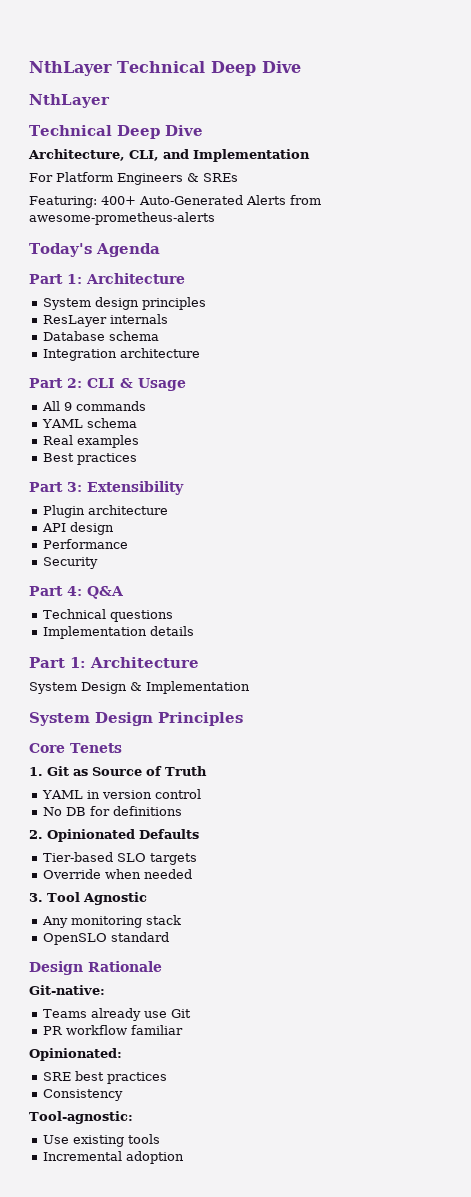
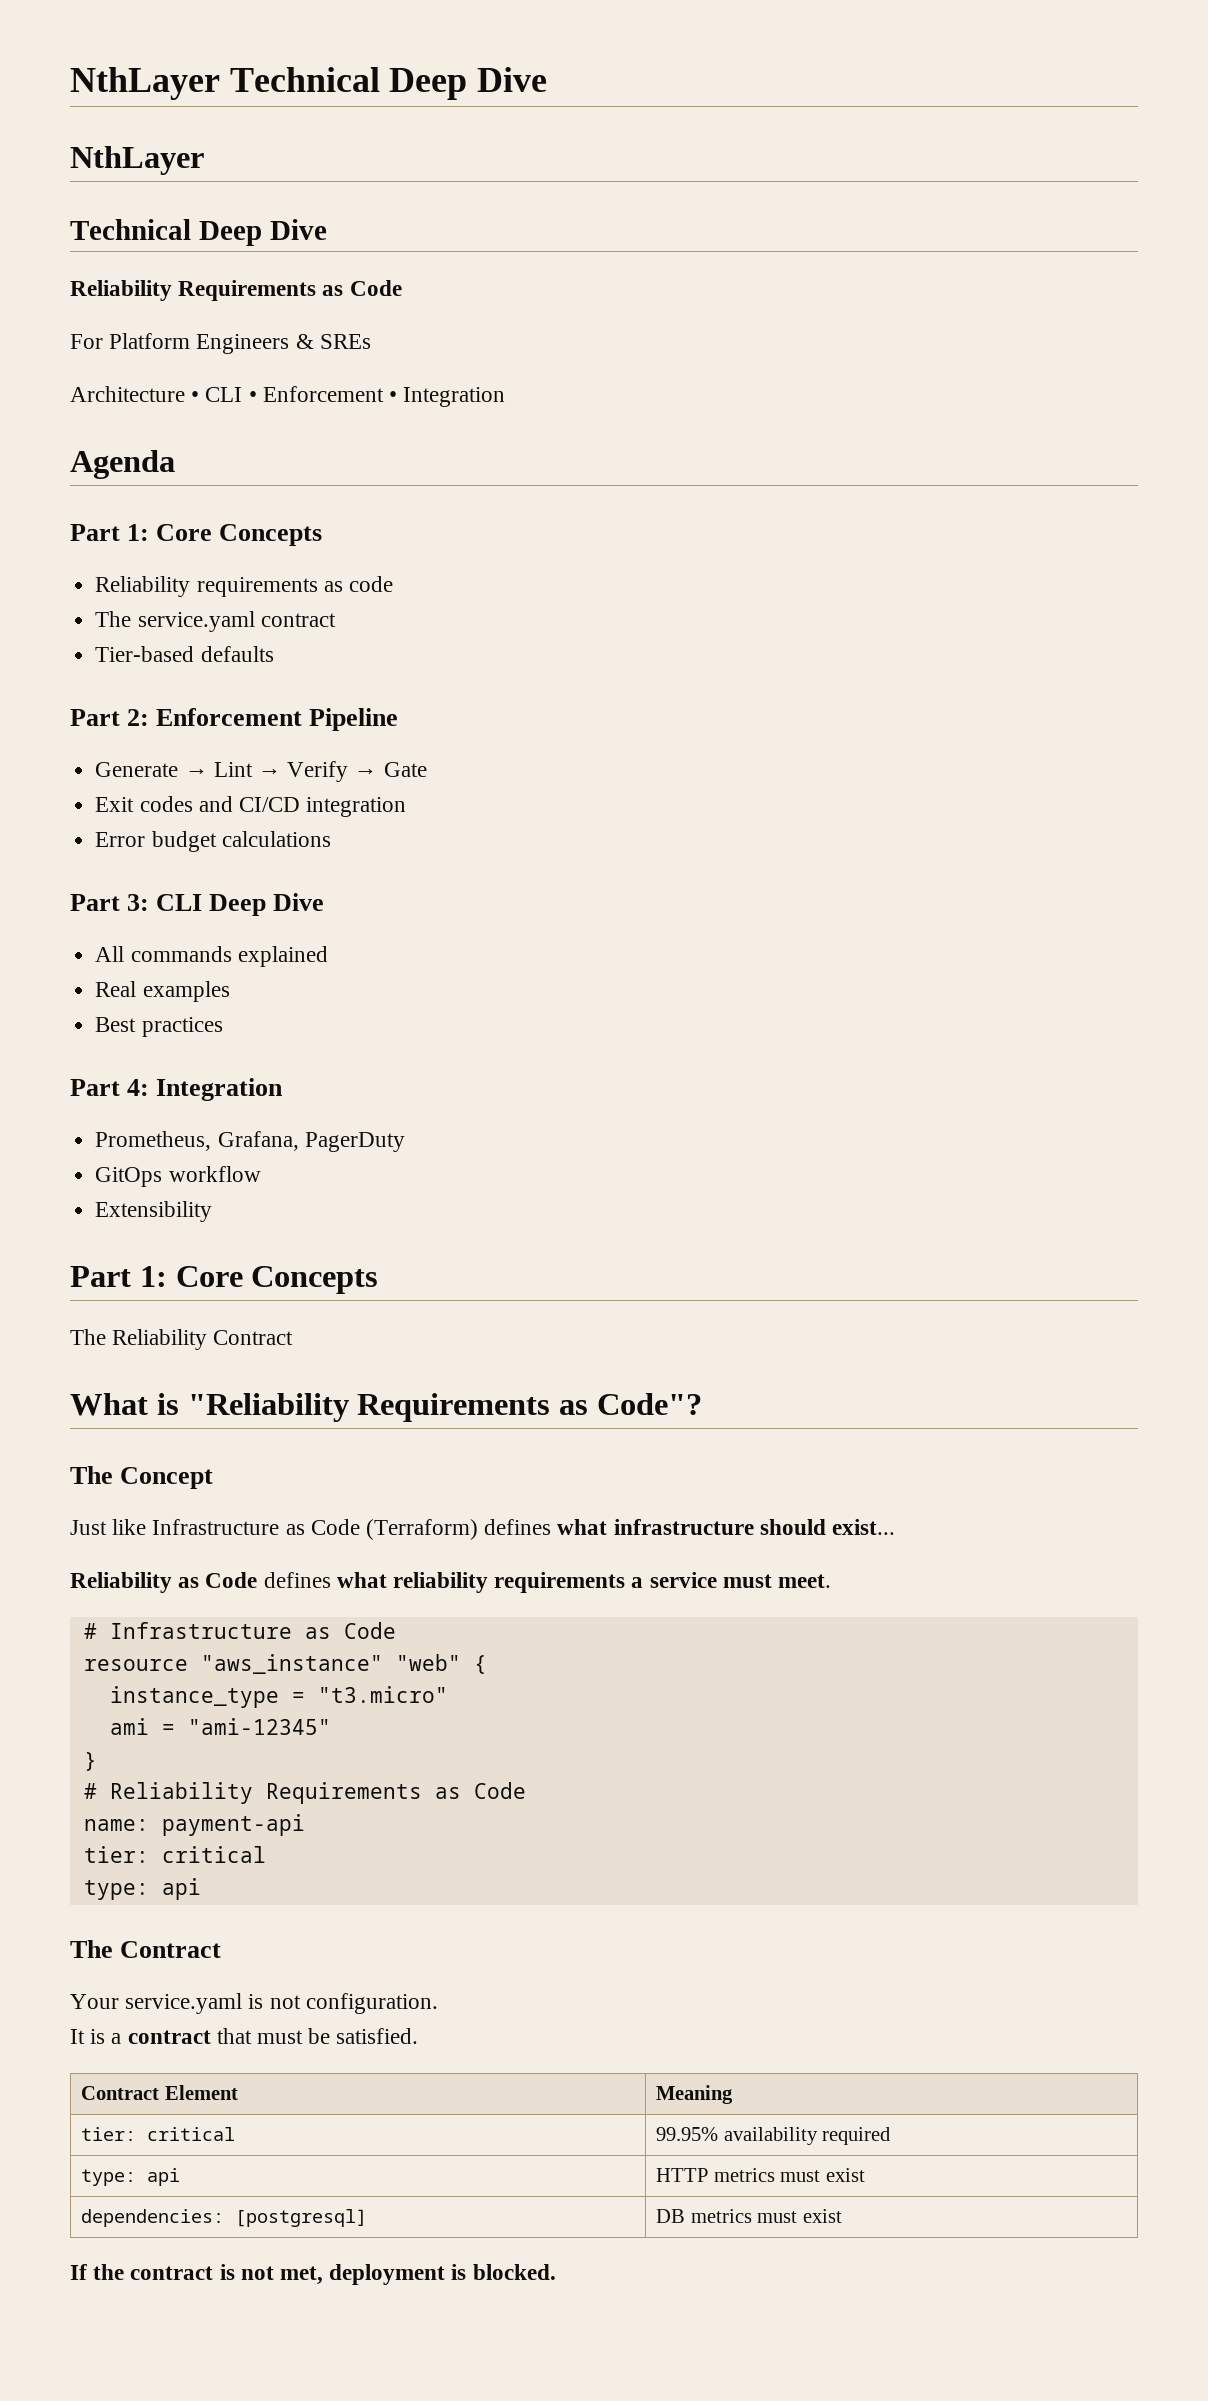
[28,149,310,162] Architecture, CLI, and Implementation -> [70,280,402,301] Reliability Requirements as Code
[29,195,321,208] [29,212,215,225] [29,243,160,257] [29,273,185,284] [43,297,207,310] [43,314,169,327] [43,331,160,341] [43,348,201,361] [29,378,186,391] Featuring: 400+ Auto-Generated Alerts from awesome-prometheus-alerts // Today's Agenda // Part 1: Architecture // System design principles // ResLayer internals // Database schema // Integration architecture // Part 2: CLI & Usage -> [70,386,506,407] [70,450,175,479] [70,524,323,546] [95,576,393,597] [95,611,336,632] [95,646,274,662] [70,708,399,731] [95,761,427,782] [95,796,407,817] [95,831,331,852] [70,893,325,916] Architecture • CLI • Enforcement • Integration // Agenda // Part 1: Core Concepts // Reliability requirements as code // The service.yaml contract // Tier-based defaults // Part 2: Enforcement Pipeline // Generate → Lint → Verify → Gate // Exit codes and CI/CD integration // Error budget calculations // Part 3: CLI Deep Dive
[64,402,73,411] 9 -> (125, 954) none
[42,418,138,428] // YAML schema -> [237,946,328,967] explained
[67,481,184,495] [43,505,169,518] [42,522,115,535] [43,539,129,549] [43,557,99,569] [29,586,124,599] [43,609,174,622] [43,626,195,639] [29,657,199,668] [29,681,250,694] [29,712,243,726] [29,743,122,753] [29,766,207,776] [42,789,202,799] [43,806,183,816] [29,829,199,842] [43,852,198,865] [43,869,193,879] [29,892,147,905] [42,915,182,928] [43,932,170,945] [29,961,162,975] [29,985,105,995] [43,1008,192,1021] [43,1025,184,1035] [29,1048,122,1061] [43,1071,168,1084] [43,1089,124,1101] [29,1111,133,1124] [43,1134,161,1147] [43,1151,185,1164] 3: Extensibility // Plugin architecture // API design // Performance // Security // Part 4: Q&A // Technical questions // Implementation details // Part 1: Architecture // System Design & Implementation // System Design Principles // Core Tenets // 1. Git as Source of Truth // YAML in version control // No DB for definitions // 2. Opinionated Defaults // Tier-based SLO targets // Override when needed // 3. Tool Agnostic // Any monitoring stack // OpenSLO standard // Design Rationale // Git-native: // Teams already use Git // PR workflow familiar // Opinionated: // SRE best practices // Consistency // Tool-agnostic: // Use existing tools // Incremental adoption -> [127,1078,284,1101] [95,1131,405,1152] [95,1166,261,1187] [95,1201,213,1222] [70,1266,379,1294] [70,1329,294,1350] [70,1393,702,1422] [70,1466,214,1489] [70,1519,896,1540] [70,1572,832,1593] [83,1622,396,1639] [83,1654,487,1674] [109,1686,448,1708] [109,1718,331,1735] [83,1752,97,1771] [83,1782,526,1804] [83,1814,305,1836] [83,1846,266,1863] [83,1878,201,1900] [70,1940,222,1958] [70,1993,438,2014] [70,2028,419,2044] [81,2085,238,2100] [656,2085,734,2104] [81,2127,236,2141] [656,2127,891,2145] [81,2168,181,2186] [656,2168,865,2182] [81,2209,368,2227] [656,2209,842,2223] [70,2264,556,2285] 4: Integration // Prometheus, Grafana, PagerDuty // GitOps workflow // Extensibility // Part 1: Core Concepts // The Reliability Contract // What is "Reliability Requirements as Code"? // The Concept // Just like Infrastructure as Code (Terraform) defines what infrastructure should exist... // Reliability as Code defines what reliability requirements a service must meet. // # Infrastructure as Code // resource "aws_instance" "web" { // instance_type = "t3.micro" // ami = "ami-12345" // } // # Reliability Requirements as Code // name: payment-api // tier: critical // type: api // The Contract // Your service.yaml is not configuration. // It is a contract that must be satisfied. // Contract Element | Meaning // tier: critical | 99.95% availability required // type: api | HTTP metrics must exist // dependencies: [postgresql] | DB metrics must exist // If the contract is not met, deployment is blocked.

